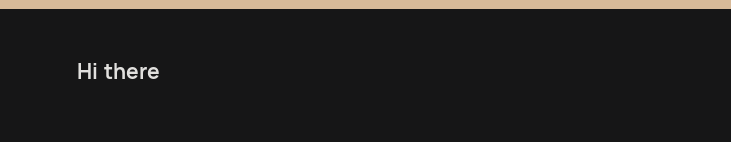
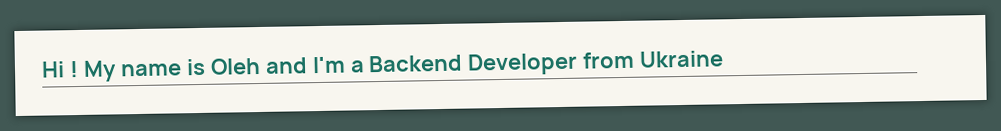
[103,63,160,79] there -> [68,50,725,82] ! My name is Oleh and I'm a Backend Developer from Ukraine

